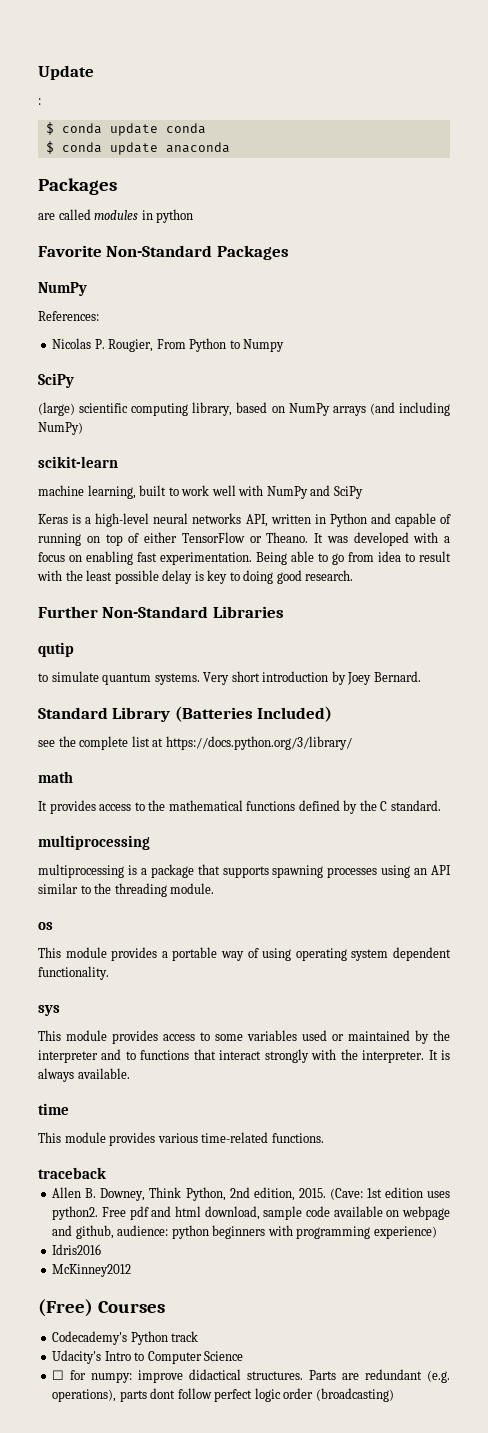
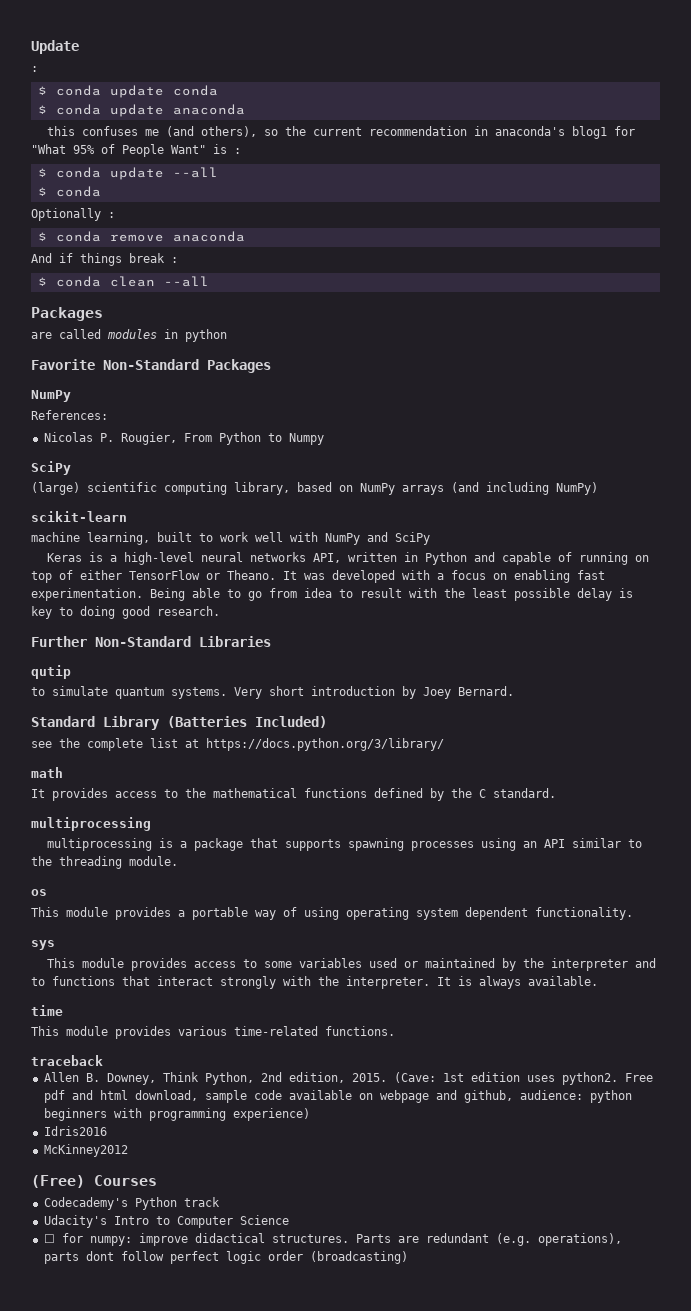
(230, 147) none -> [47,126,636,139] [31,144,241,157] [37,167,218,180] [37,186,101,197] [31,208,115,221] [37,231,245,242] [31,253,178,266] [37,276,209,287] // this confuses me (and others), so the current recommendation in anaconda's blog1 for "What 95% of People Want" is : // $ conda update --all // $ conda // Optionally : // $ conda remove anaconda // And if things break : // $ conda clean --all

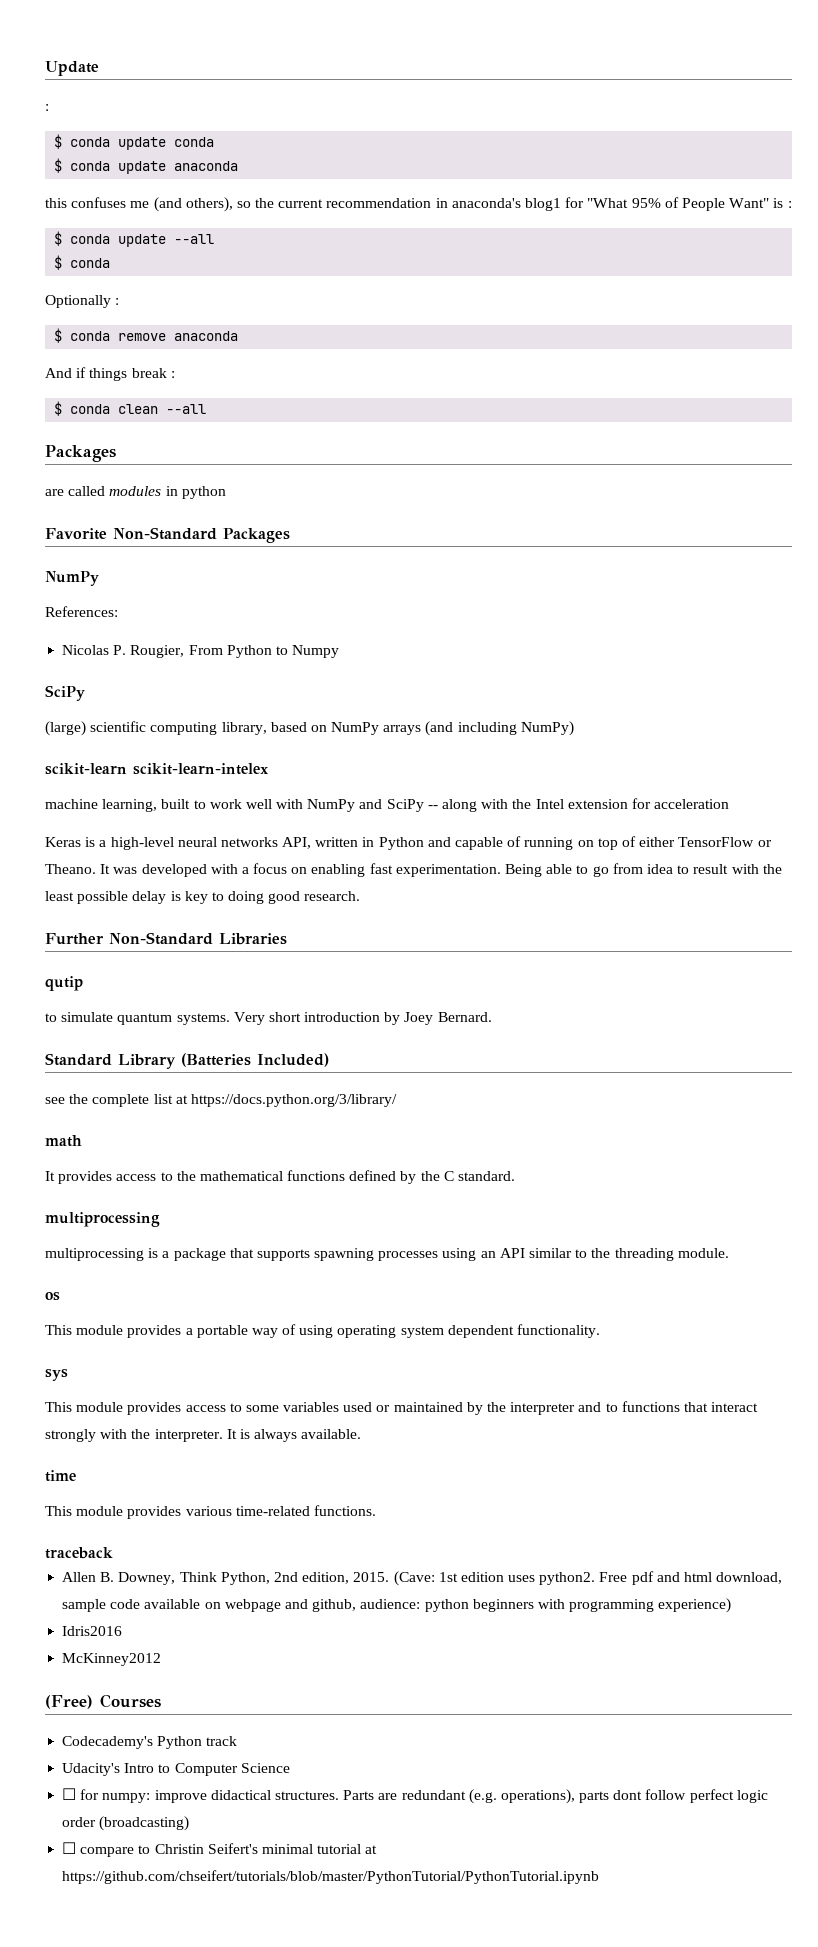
(127, 516) none -> [133,763,269,775] scikit-learn-intelex
(430, 538) none -> [427,798,730,812] -- along with the Intel extension for acceleration
(408, 1257) none -> [62,1842,378,1857] [62,1870,600,1884] // ☐ compare to Christin Seifert's minimal tutorial at https://github.com/chseifert/tutorials/blob/master/PythonTutorial/PythonTutorial.ipynb

